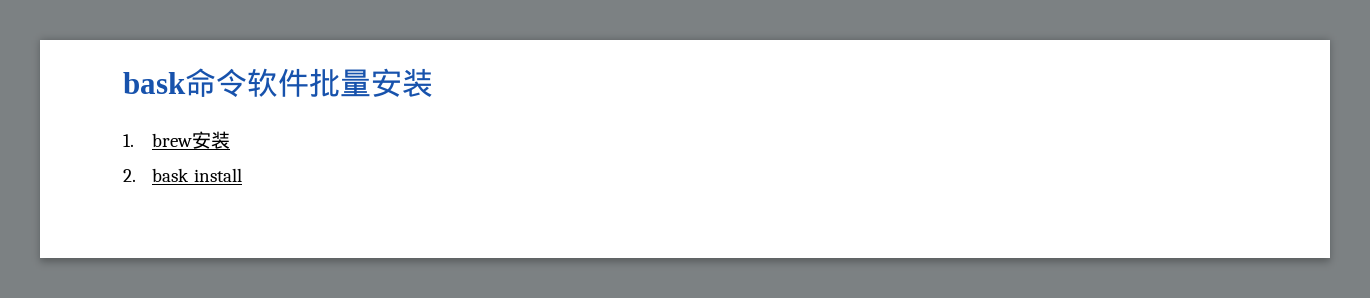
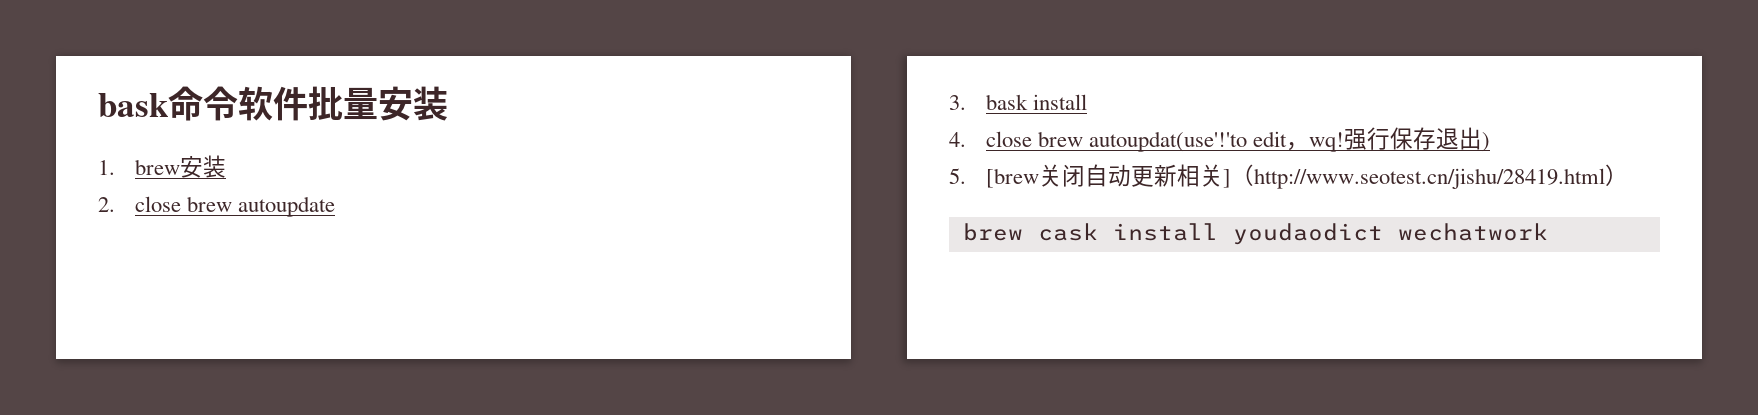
[152,168,242,182] bask install -> [134,196,335,217] [949,94,1087,110] [949,127,1490,152] [949,164,1628,189] [962,223,1548,245] close brew autoupdate // 3. bask install // 4. close brew autoupdat(use'!'to edit，wq!强行保存退出) // 5. [brew关闭自动更新相关]（http://www.seotest.cn/jishu/28419.html） // brew cask install youdaodict wechatwork

